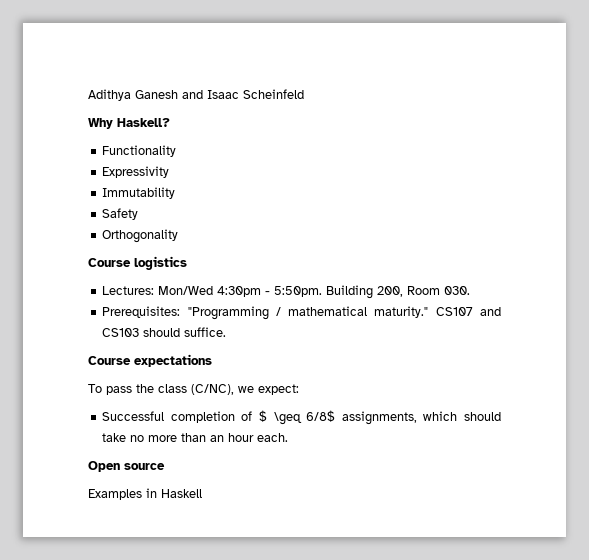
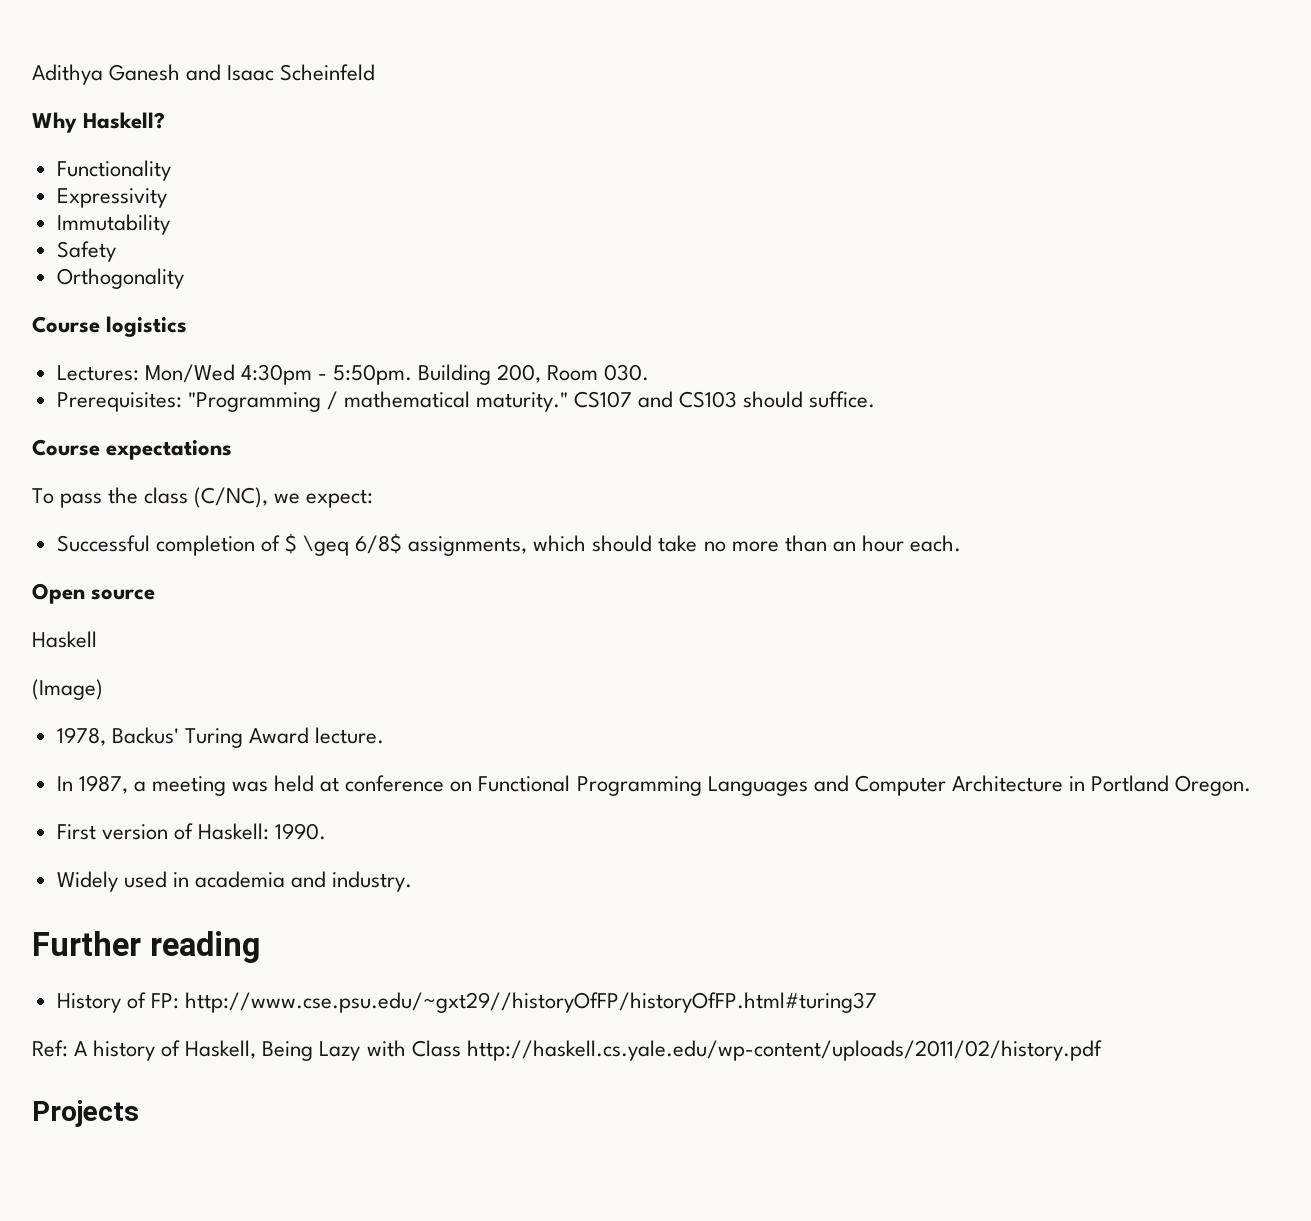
[88,488,202,500] Examples in Haskell -> [32,631,97,648] [32,679,103,700] [56,727,385,748] [56,775,1252,796] [56,823,327,840] [56,871,413,892] [32,931,260,963] [56,992,877,1013] [32,1040,1102,1061] [32,1100,139,1127] Haskell // (Image) // 1978, Backus' Turing Award lecture. // In 1987, a meeting was held at conference on Functional Programming Languages and Computer Architecture in Portland Oregon. // First version of Haskell: 1990. // Widely used in academia and industry. // Further reading // History of FP: http://www.cse.psu.edu/~gxt29//historyOfFP/historyOfFP.html#turing37 // Ref: A history of Haskell, Being Lazy with Class http://haskell.cs.yale.edu/wp-content/uploads/2011/02/history.pdf // Projects

